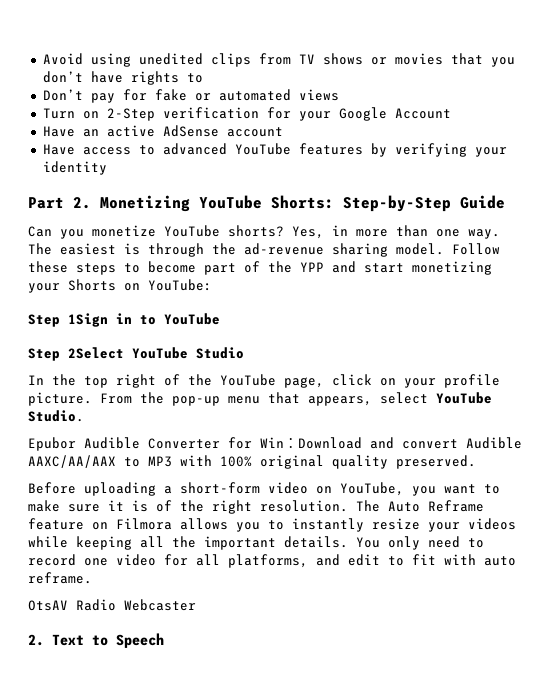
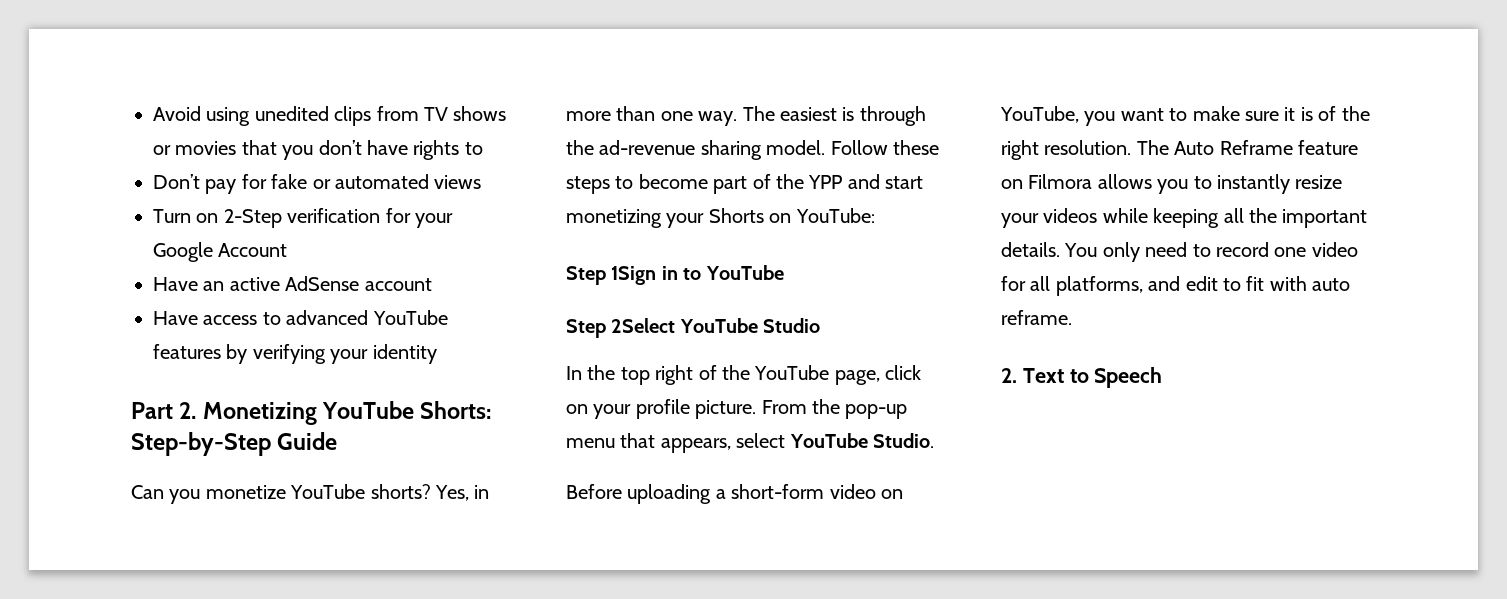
[28,437,522,451] [28,455,476,469] // Epubor Audible Converter for Win：Download and convert Audible AAXC/AA/AAX to MP3 with 100% original quality preserved. -> (934, 440) none
[28,599,196,611] // OtsAV Radio Webcaster -> (1072, 317) none

